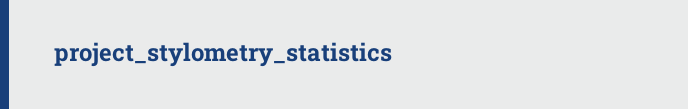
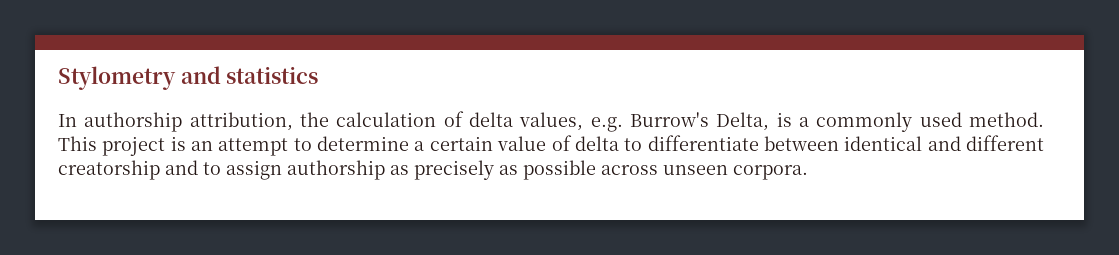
[54,42,392,67] project_stylometry_statistics -> [58,66,319,90] [58,111,1045,132] [58,135,1045,156] [58,160,808,180] Stylometry and statistics // In authorship attribution, the calculation of delta values, e.g. Burrow's Delta, is a commonly used method. This project is an attempt to determine a certain value of delta to differentiate between identical and different creatorship and to assign authorship as precisely as possible across unseen corpora.

